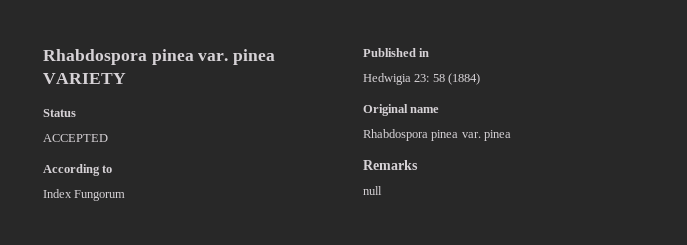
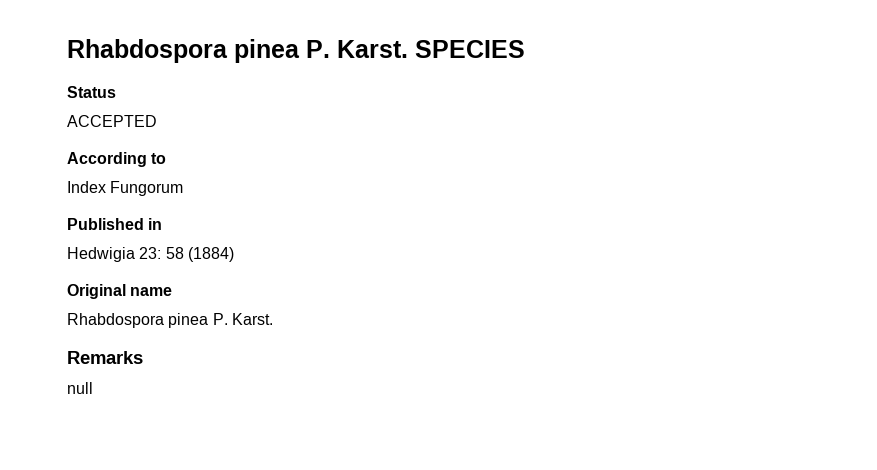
[43,49,276,65] [43,73,126,84] Rhabdospora pinea var. pinea VARIETY -> [67,39,525,63] Rhabdospora pinea P. Karst. SPECIES
[461,130,512,141] var. pinea -> [212,313,273,325] P. Karst.

